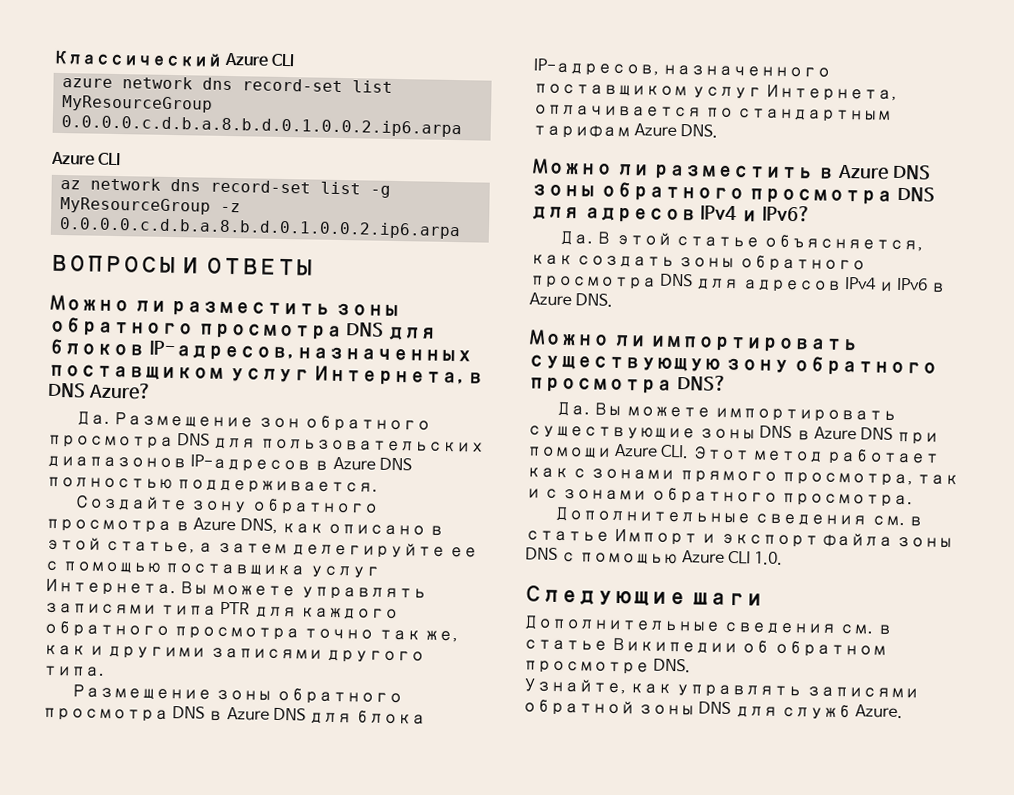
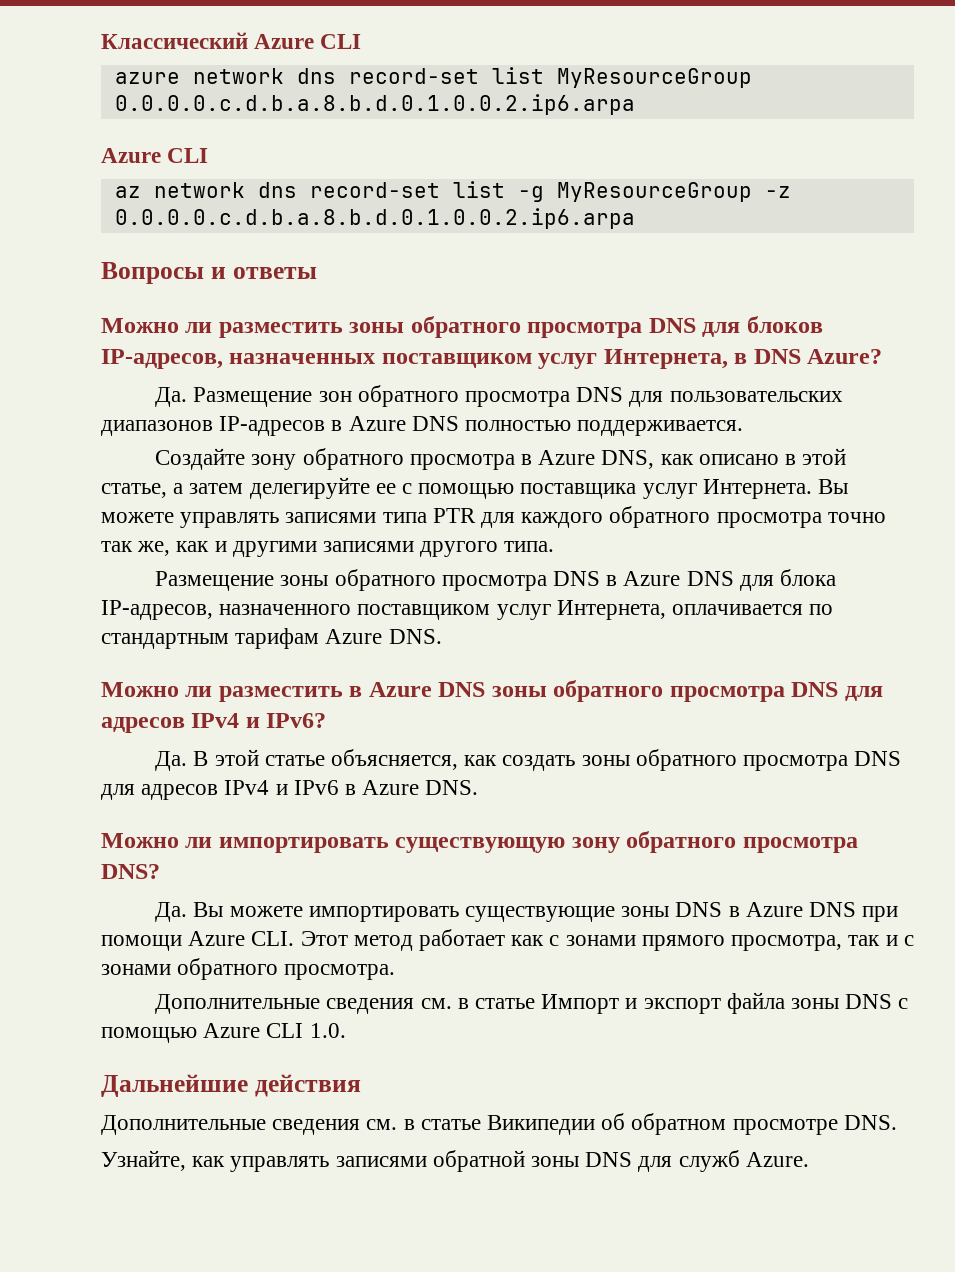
[50,253,314,276] ВОПРОСЫ И ОТВЕТЫ -> [101,262,317,284] Вопросы и ответы
[524,585,765,608] Следующие шаги -> [101,1074,361,1097] Дальнейшие действия

